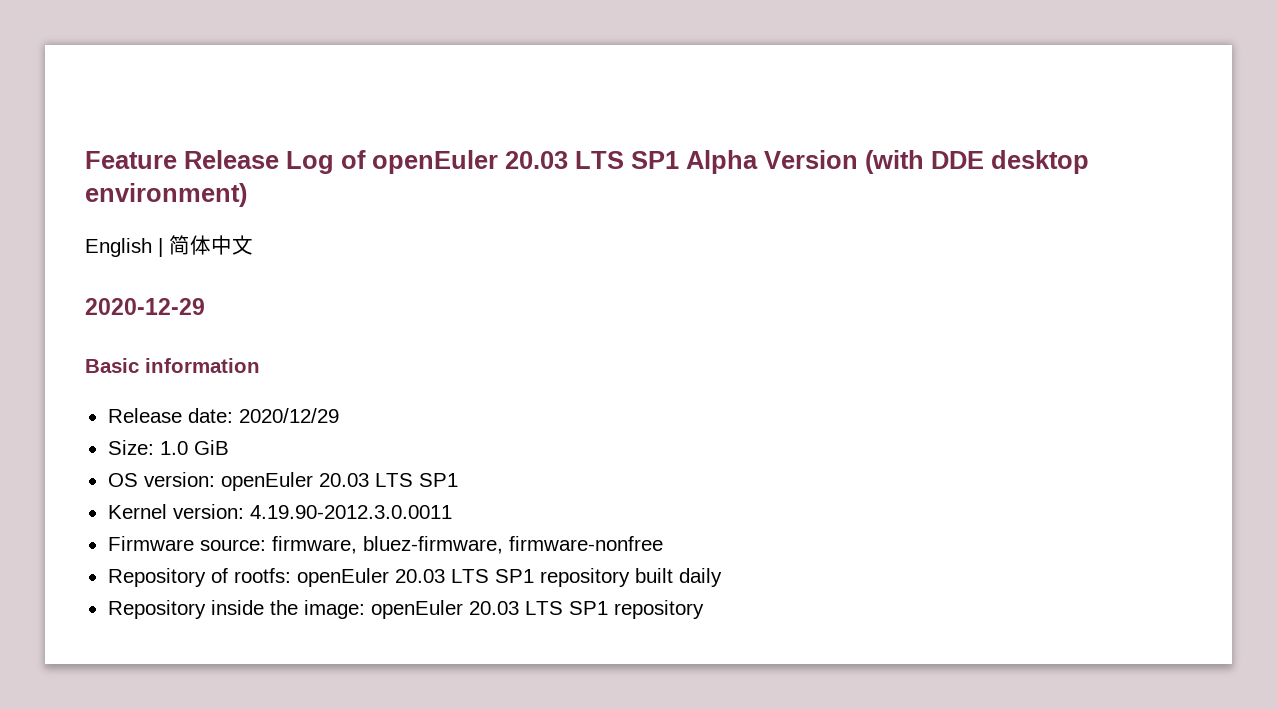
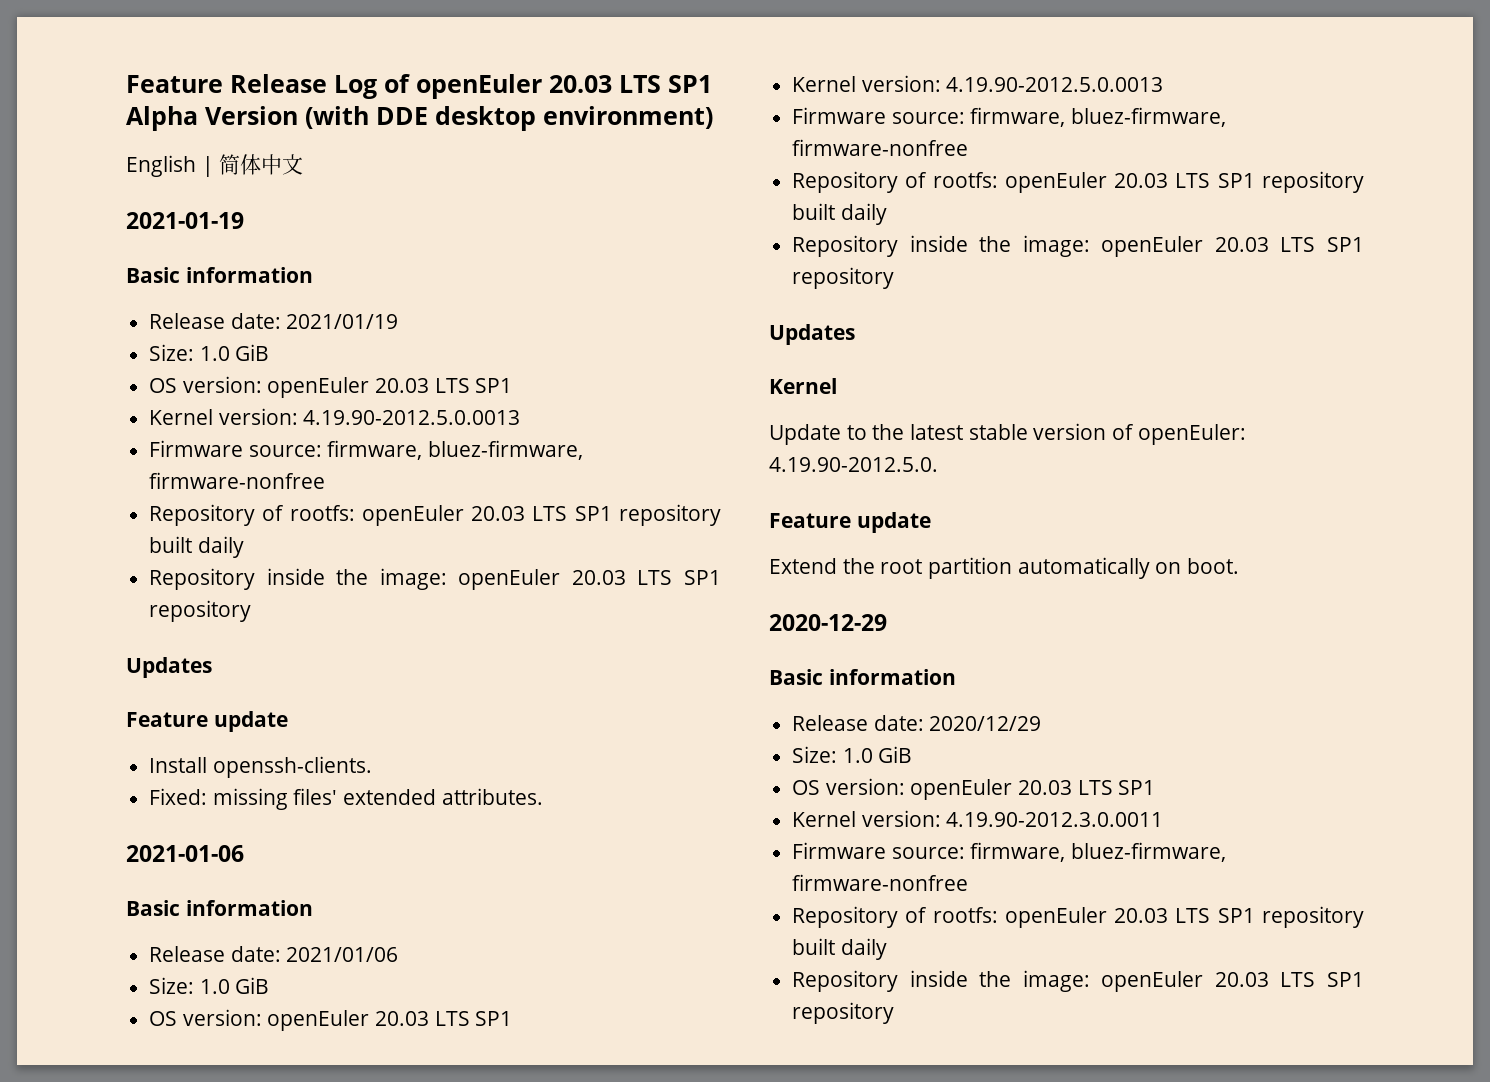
(253, 245) none -> [126,212,244,229] [126,267,313,283] [149,313,399,329] [149,344,270,361] [149,376,513,398] [149,408,521,425] [149,440,584,460] [149,472,326,489] [149,504,721,526] [149,536,244,558] [149,568,721,590] [149,600,252,622] [126,657,212,678] [126,711,288,732] [149,756,372,778] [149,788,543,810] [126,845,244,862] [126,900,313,916] [149,946,399,962] [149,977,270,994] [149,1009,513,1031] [792,75,1164,92] [792,107,1227,127] [792,139,969,156] [792,171,1364,193] [792,203,887,225] [792,235,1364,257] [792,267,895,289] [769,324,855,345] [769,378,837,394] [769,423,1246,445] [769,457,938,472] [769,512,931,533] [769,557,1240,579] // 2021-01-19 // Basic information // Release date: 2021/01/19 // Size: 1.0 GiB // OS version: openEuler 20.03 LTS SP1 // Kernel version: 4.19.90-2012.5.0.0013 // Firmware source: firmware, bluez-firmware, firmware-nonfree // Repository of rootfs: openEuler 20.03 LTS SP1 repository built daily // Repository inside the image: openEuler 20.03 LTS SP1 repository // Updates // Feature update // Install openssh-clients. // Fixed: missing files' extended attributes. // 2021-01-06 // Basic information // Release date: 2021/01/06 // Size: 1.0 GiB // OS version: openEuler 20.03 LTS SP1 // Kernel version: 4.19.90-2012.5.0.0013 // Firmware source: firmware, bluez-firmware, firmware-nonfree // Repository of rootfs: openEuler 20.03 LTS SP1 repository built daily // Repository inside the image: openEuler 20.03 LTS SP1 repository // Updates // Kernel // Update to the latest stable version of openEuler: 4.19.90-2012.5.0. // Feature update // Extend the root partition automatically on boot.

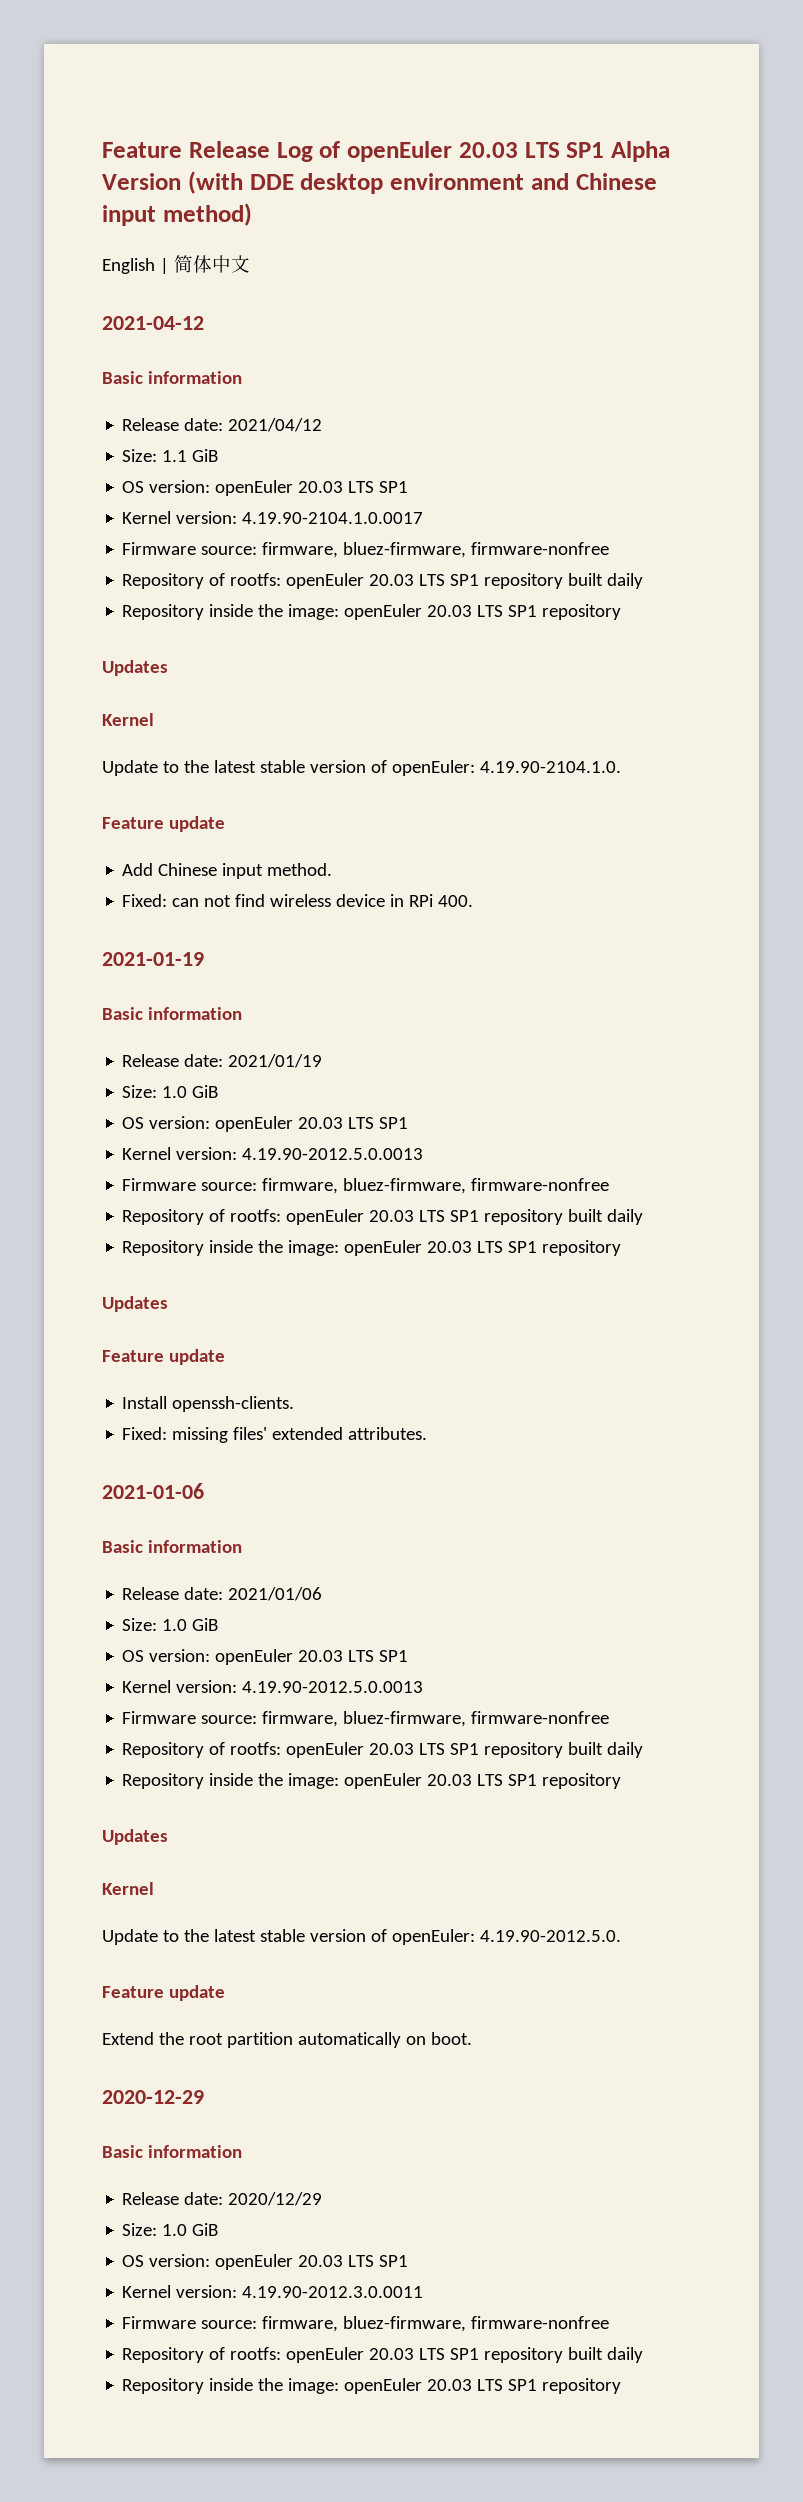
[543,106,713,129] environment) -> [390,173,657,190] [102,203,252,226] environment and Chinese input method)
(304, 164) none -> [102,316,204,330] [102,371,242,384] [122,418,323,432] [122,449,219,462] [122,480,409,496] [122,511,424,524] [122,542,610,558] [122,573,644,589] [122,604,622,620] [102,660,168,676] [102,713,154,726] [102,760,621,776] [102,816,225,832] [122,863,333,879] [122,894,474,907] // 2021-04-12 // Basic information // Release date: 2021/04/12 // Size: 1.1 GiB // OS version: openEuler 20.03 LTS SP1 // Kernel version: 4.19.90-2104.1.0.0017 // Firmware source: firmware, bluez-firmware, firmware-nonfree // Repository of rootfs: openEuler 20.03 LTS SP1 repository built daily // Repository inside the image: openEuler 20.03 LTS SP1 repository // Updates // Kernel // Update to the latest stable version of openEuler: 4.19.90-2104.1.0. // Feature update // Add Chinese input method. // Fixed: can not find wireless device in RPi 400.

